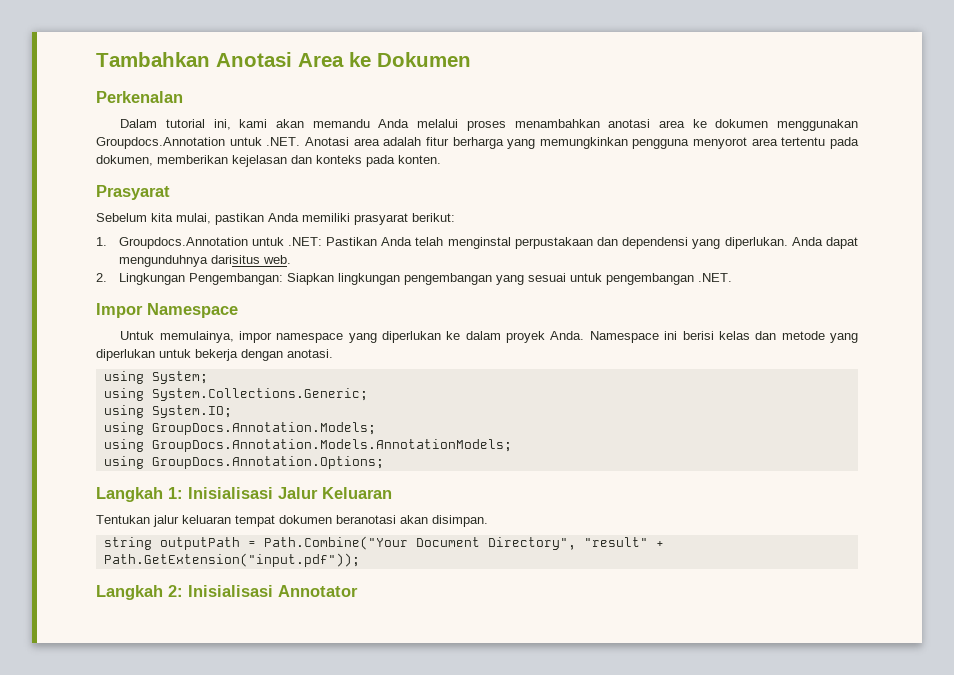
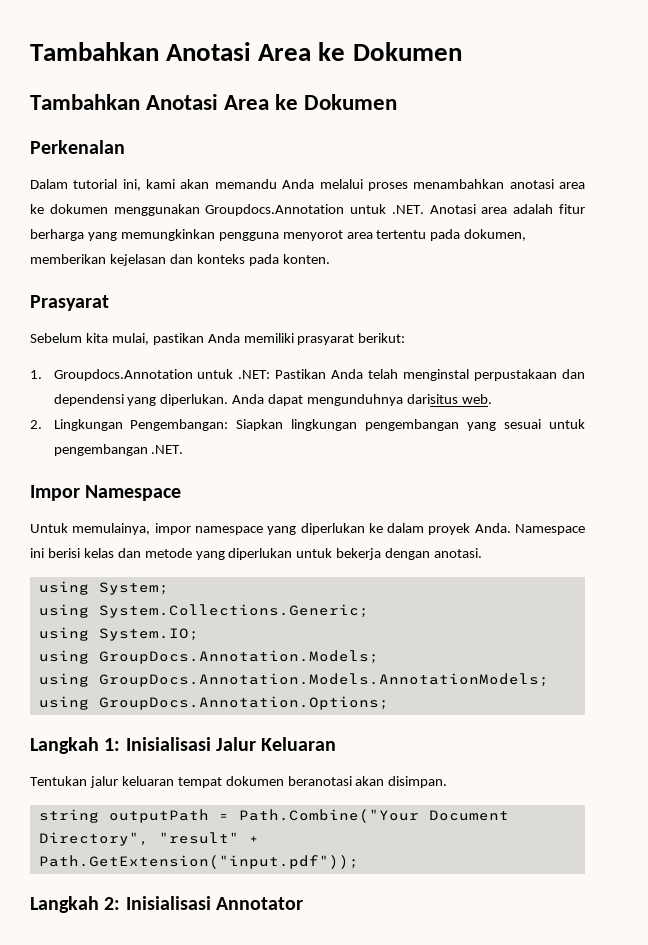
[96,52,471,67] Tambahkan Anotasi Area ke Dokumen -> [30,42,462,61] [30,94,398,110] Tambahkan Anotasi Area ke Dokumen // Tambahkan Anotasi Area ke Dokumen

